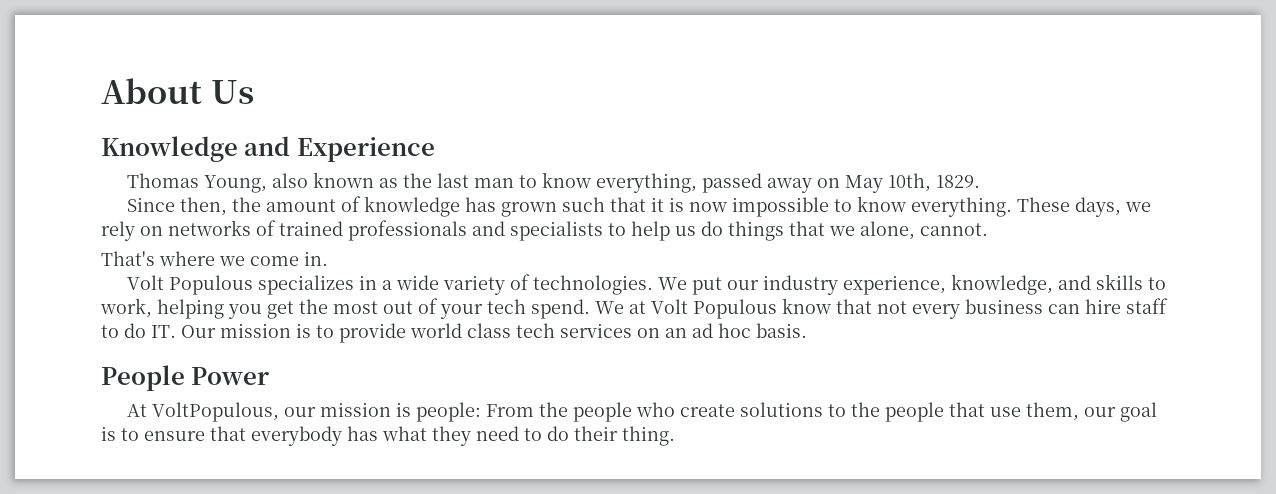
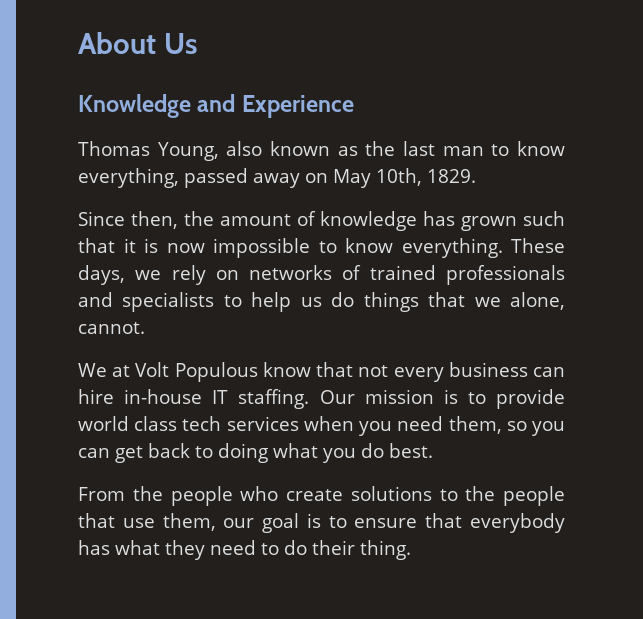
[101,251,328,266] [127,274,1167,295] [100,298,590,319] That's where we come in. // Volt Populous specializes in a wide variety of technologies. We put our industry experience, knowledge, and skills to work, helping you get the most out of your tech spend. -> (145, 328) none
[1126,298,1168,314] [101,323,176,338] staff to do IT. -> [124,389,310,409] in-house IT staffing.
[637,323,807,338] [101,365,270,391] [127,402,482,422] on an ad hoc basis. // People Power // At VoltPopulous, our mission is people: -> [303,416,565,436] [78,443,433,463] when you need them, so you can get back to doing what you do best. //

